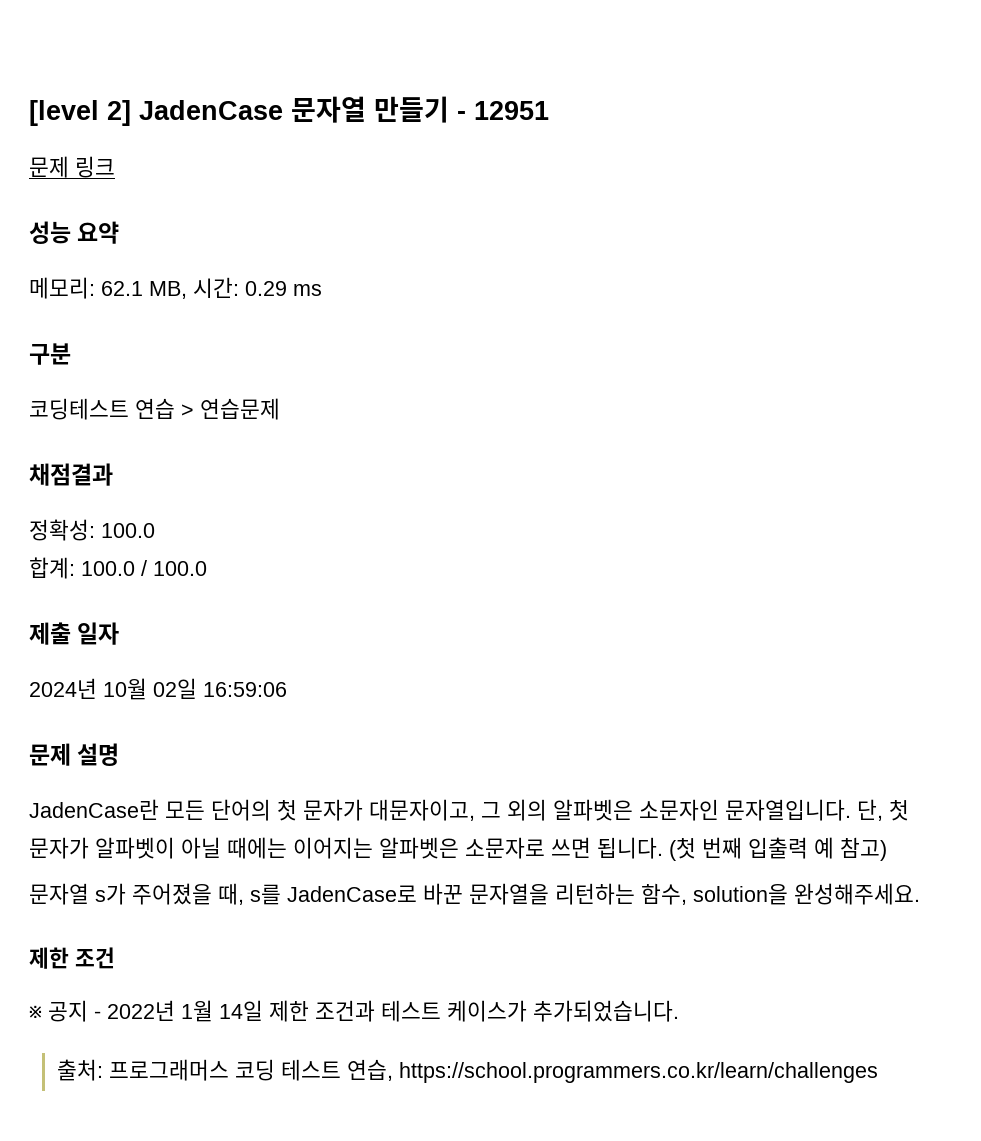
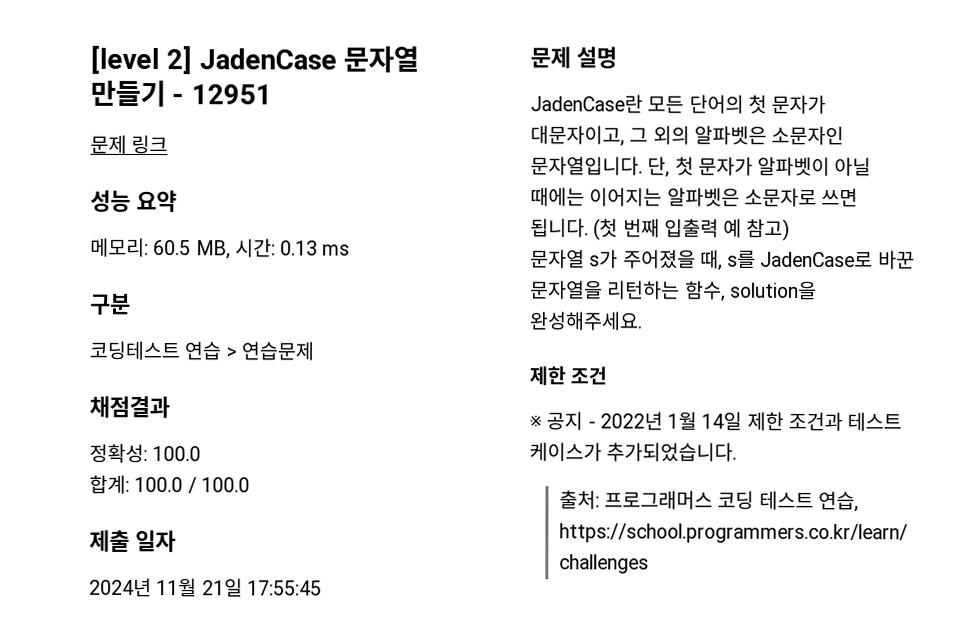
[101,281,143,296] 62.1 -> [153,240,192,256] 60.5
[245,281,287,296] 0.29 -> [280,240,319,256] 0.13
[103,678,287,700] 10월 02일 16:59:06 -> [156,578,322,598] 11월 21일 17:55:45

